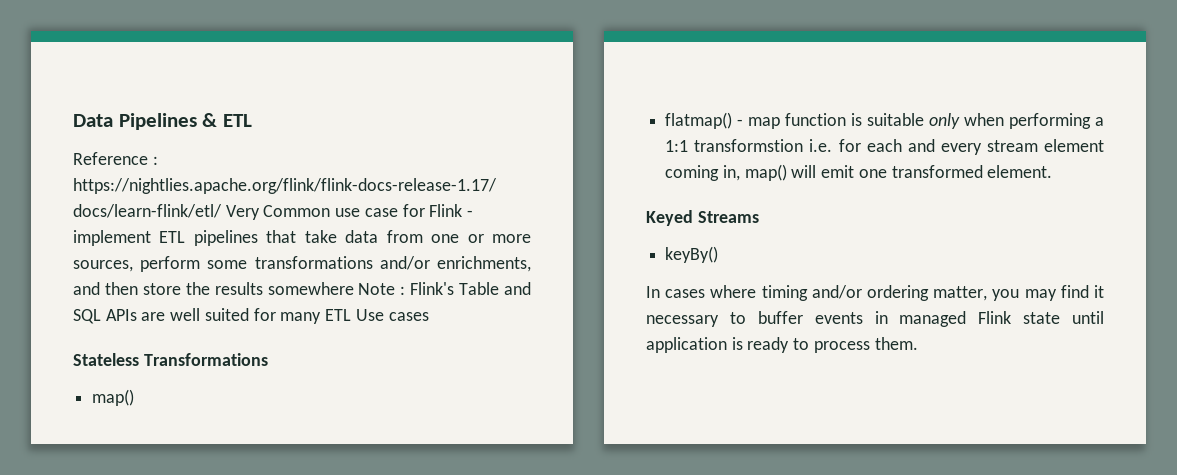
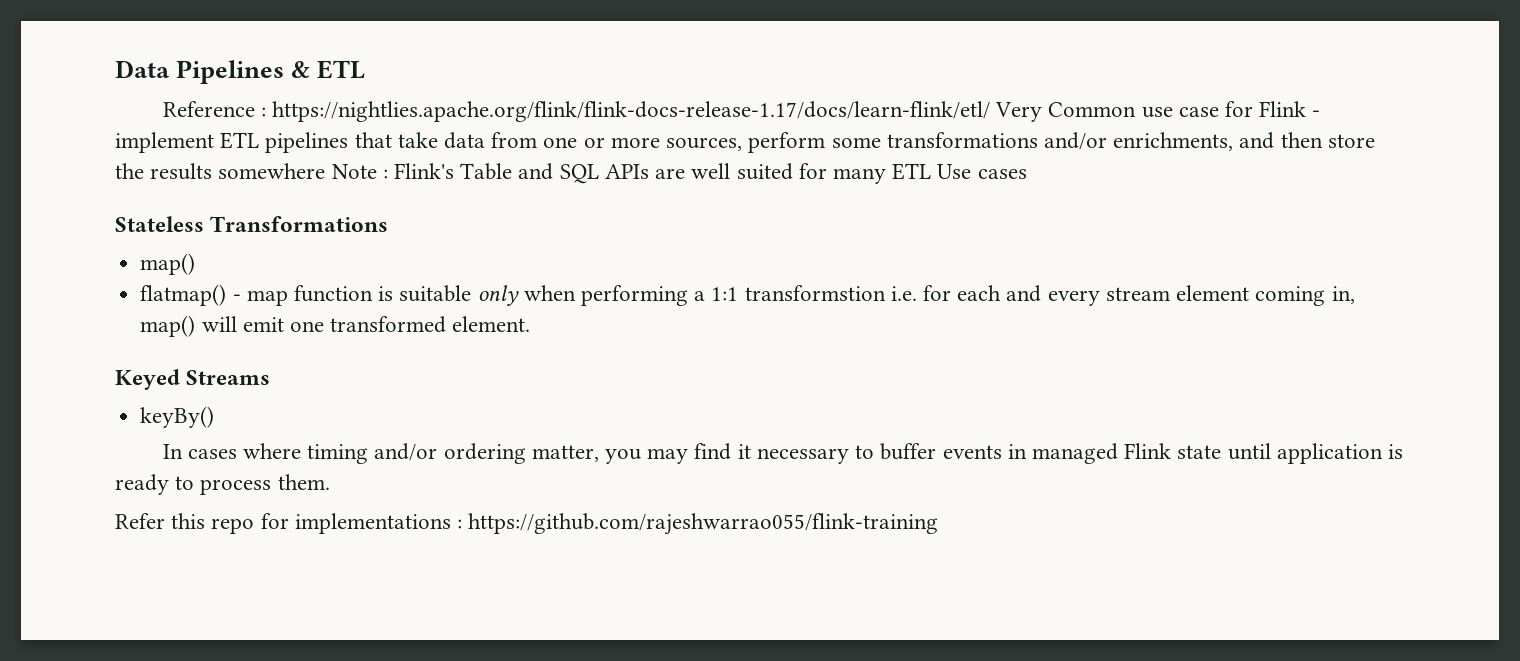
(918, 343) none -> [115,513,939,535] // Refer this repo for implementations : https://github.com/rajeshwarrao055/flink-training

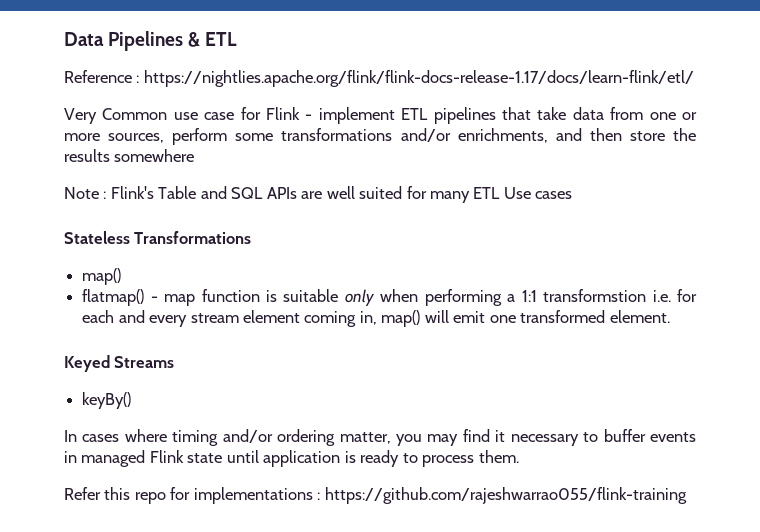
(990, 111) none -> (694, 78) //
(326, 171) none -> (195, 155) //

